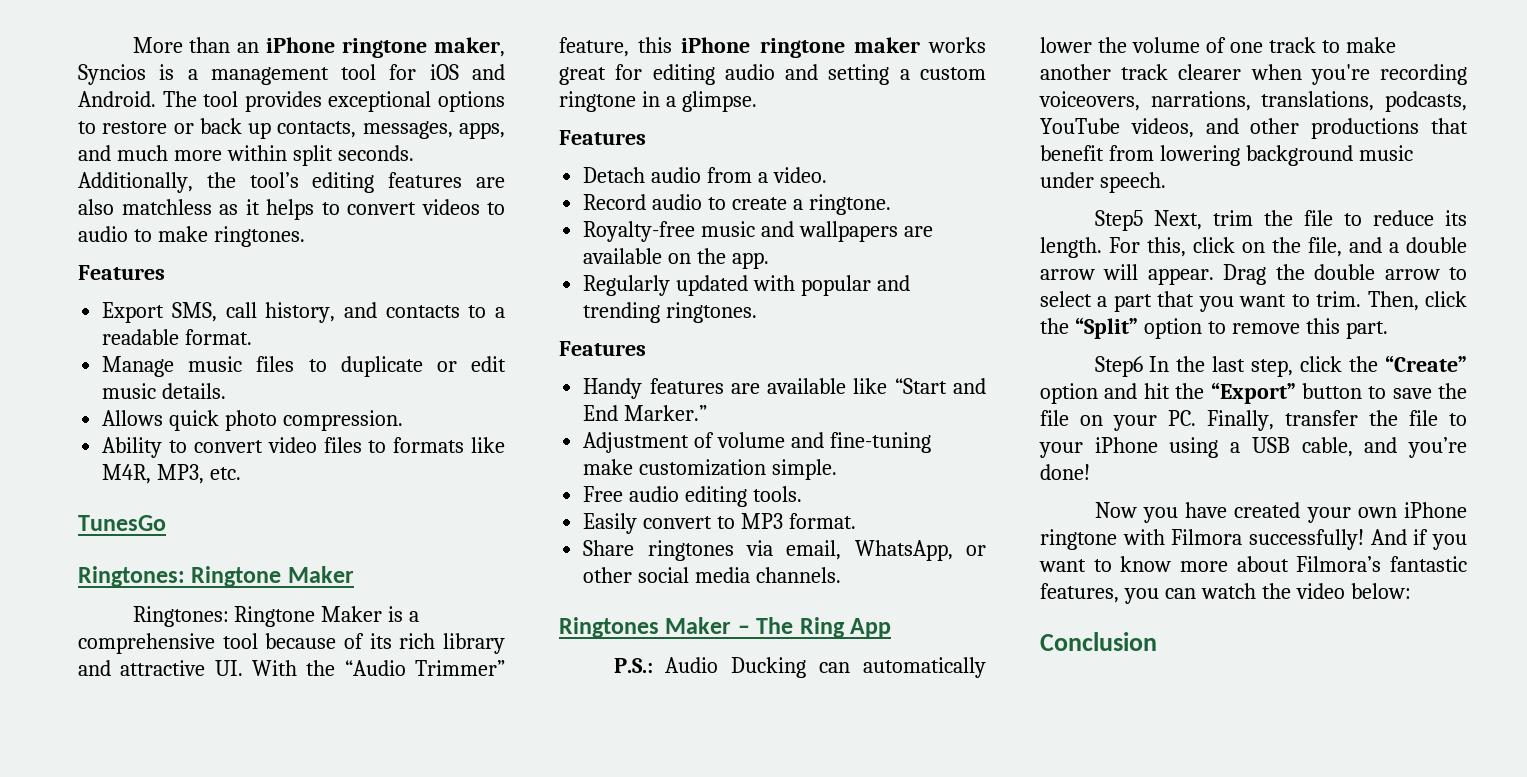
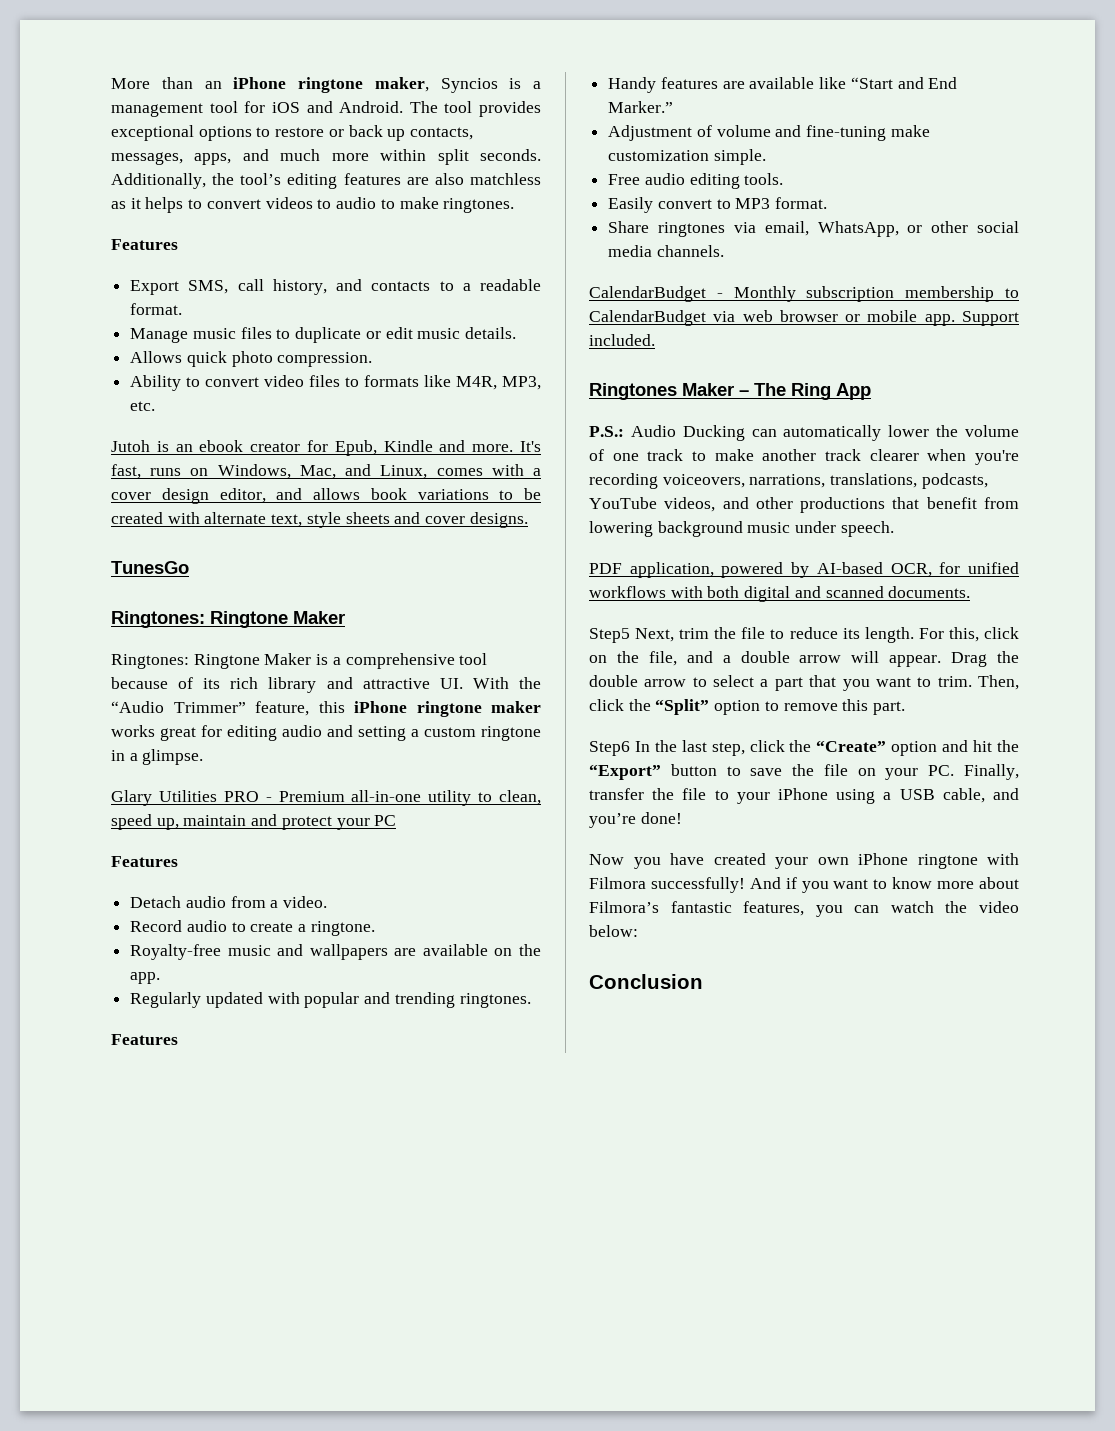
(242, 473) none -> [111,440,541,456] [111,464,541,479] [111,488,541,504] [111,512,528,528] // Jutoh is an ebook creator for Epub, Kindle and more. It's fast, runs on Windows, Mac, and Linux, comes with a cover design editor, and allows book variations to be created with alternate text, style sheets and cover designs.
(757, 101) none -> [111,790,541,806] [111,814,397,830] // Glary Utilities PRO - Premium all-in-one utility to clean, speed up, maintain and protect your PC
(842, 575) none -> [589,286,1019,302] [589,310,1019,326] [589,334,655,346] // CalendarBudget - Monthly subscription membership to CalendarBudget via web browser or mobile app. Support included.
(1166, 182) none -> [589,562,1019,578] [589,586,971,602] // PDF application, powered by AI-based OCR, for unified workflows with both digital and scanned documents.

